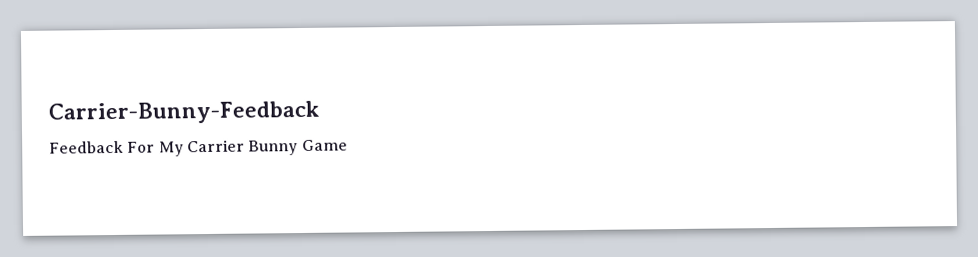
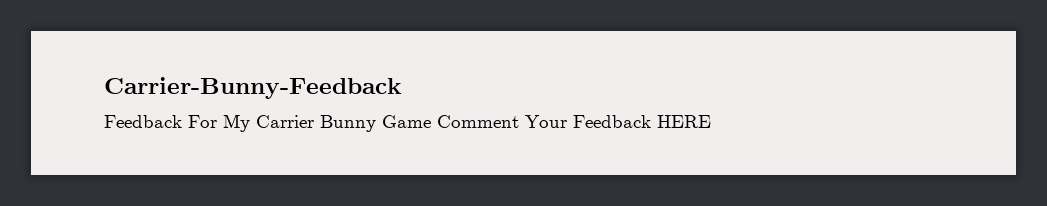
(348, 145) none -> [437,115,711,128] Comment Your Feedback HERE

